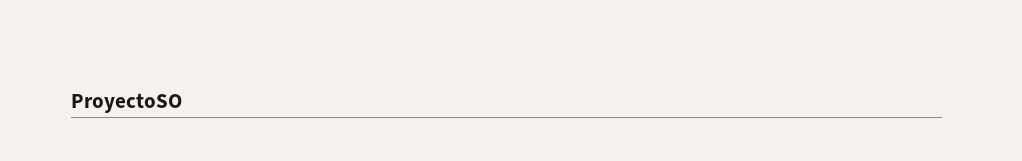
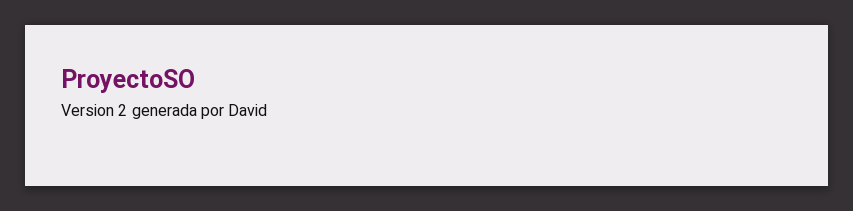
(182, 103) none -> [61,104,268,119] // Version 2 generada por David

